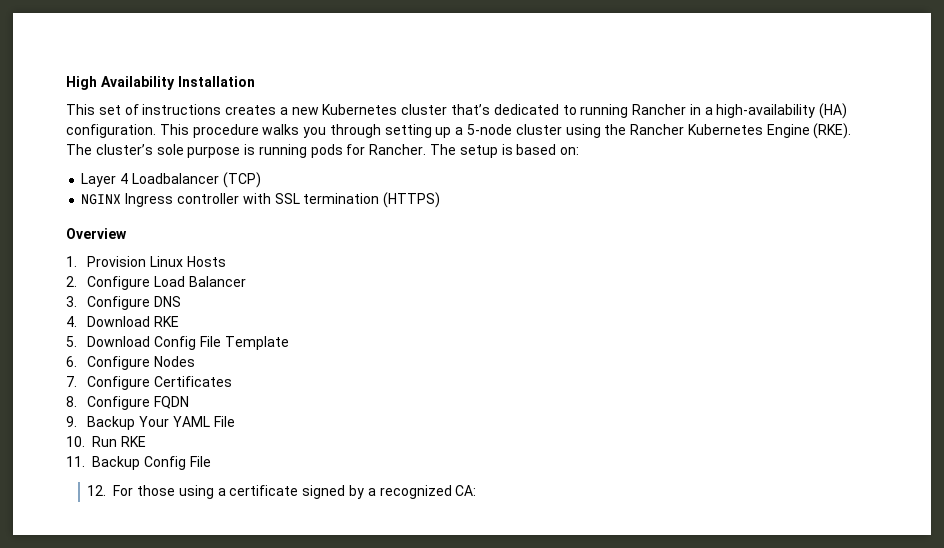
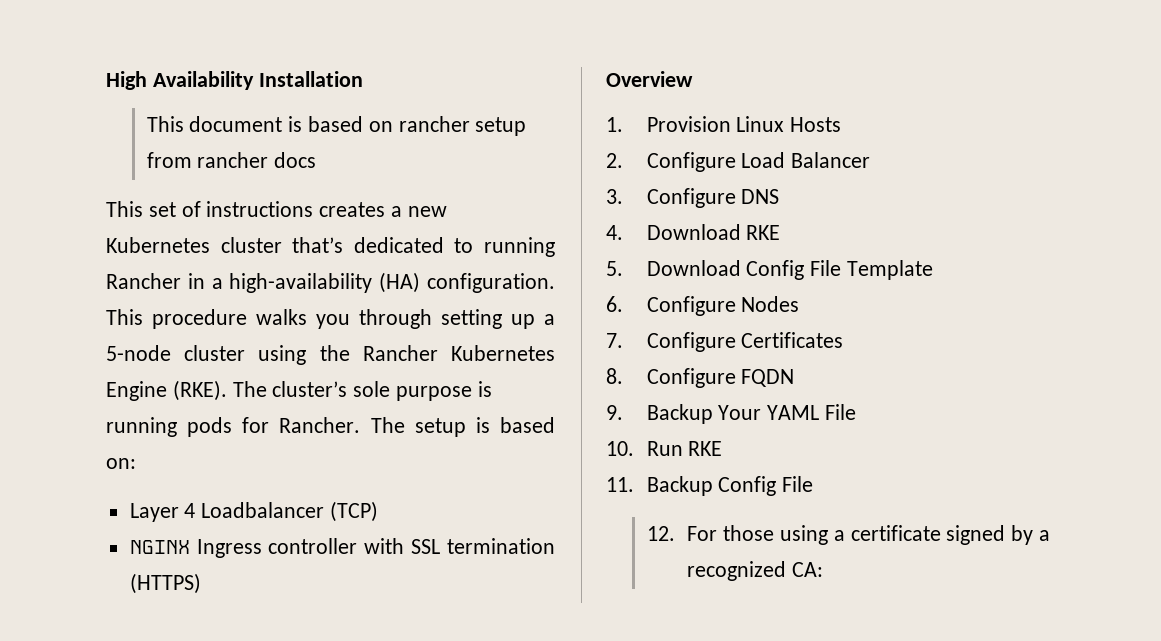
(255, 81) none -> [146,116,527,136] [146,152,317,168] // This document is based on rancher setup from rancher docs

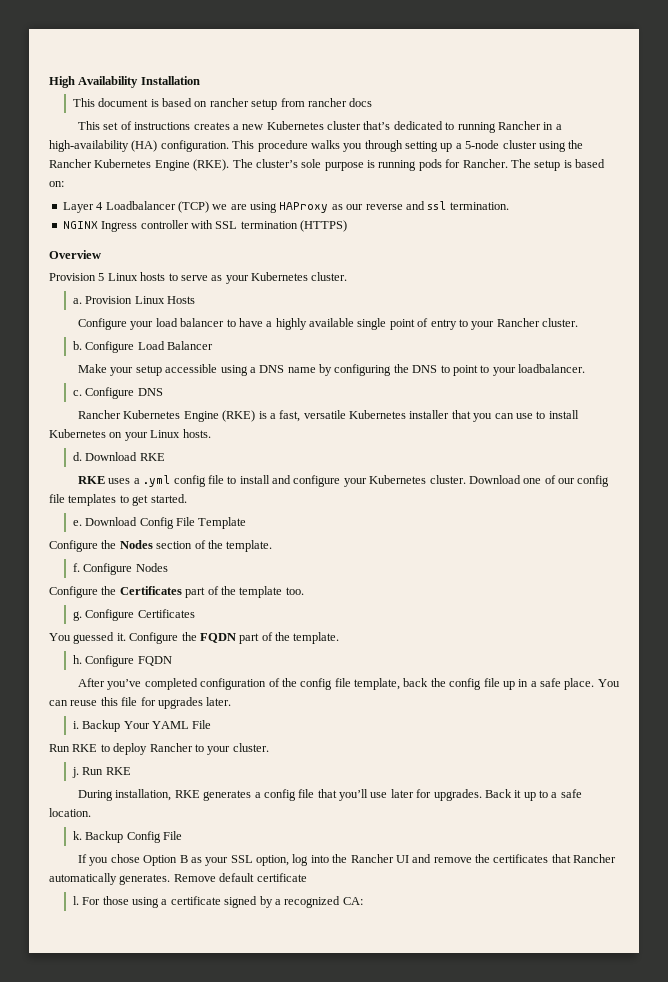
(379, 511) none -> [212,201,509,213] we are using HAProxy as our reverse and ssl termination.
[606,116,842,132] [606,152,871,172] [606,188,780,208] [606,224,781,240] [606,260,934,280] [606,296,800,316] [606,332,844,352] [606,368,795,388] [606,404,857,424] [606,441,723,456] [606,476,814,496] [646,526,675,541] 1. Provision Linux Hosts // 2. Configure Load Balancer // 3. Configure DNS // 4. Download RKE // 5. Download Config File Template // 6. Configure Nodes // 7. Configure Certificates // 8. Configure FQDN // 9. Backup Your YAML File // 10. Run RKE // 11. Backup Config File // 12. -> [49,272,348,284] [72,296,196,304] [78,318,579,330] [72,341,214,353] [78,364,586,376] [72,387,163,399] [78,410,579,422] [49,429,211,441] [72,452,165,461] [78,475,610,487] [49,494,187,506] [72,517,247,529] [49,540,273,552] [72,563,168,575] [49,586,304,598] [72,609,195,621] [49,632,340,644] [72,655,172,667] [78,678,620,690] [49,697,232,709] [72,720,212,732] [49,743,269,755] [71,767,131,778] [78,789,582,801] [49,808,91,817] [72,831,183,843] [78,854,617,866] [49,873,307,885] [72,896,79,905] Provision 5 Linux hosts to serve as your Kubernetes cluster. // a. Provision Linux Hosts // Configure your load balancer to have a highly available single point of entry to your Rancher cluster. // b. Configure Load Balancer // Make your setup accessible using a DNS name by configuring the DNS to point to your loadbalancer. // c. Configure DNS // Rancher Kubernetes Engine (RKE) is a fast, versatile Kubernetes installer that you can use to install Kubernetes on your Linux hosts. // d. Download RKE // RKE uses a .yml config file to install and configure your Kubernetes cluster. Download one of our config file templates to get started. // e. Download Config File Template // Configure the Nodes section of the template. // f. Configure Nodes // Configure the Certificates part of the template too. // g. Configure Certificates // You guessed it. Configure the FQDN part of the template. // h. Configure FQDN // After you’ve completed configuration of the config file template, back the config file up in a safe place. You can reuse this file for upgrades later. // i. Backup Your YAML File // Run RKE to deploy Rancher to your cluster. // j. Run RKE // During installation, RKE generates a config file that you’ll use later for upgrades. Back it up to a safe location. // k. Backup Config File // If you chose Option B as your SSL option, log into the Rancher UI and remove the certificates that Rancher automatically generates. Remove default certificate // l.

